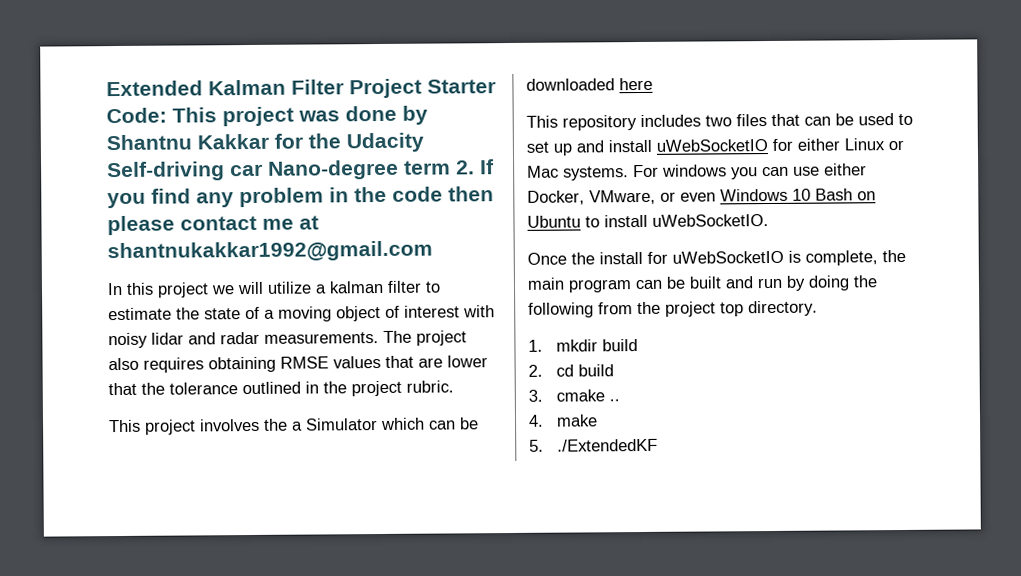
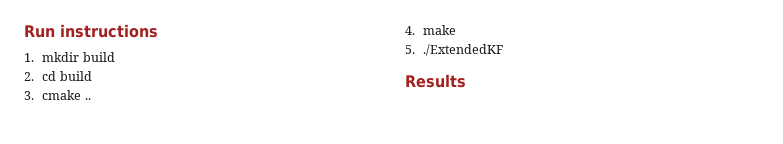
[106,78,496,99] [106,105,428,127] [106,132,424,153] [107,159,495,182] [107,186,494,209] [107,215,319,236] [107,240,433,263] [107,280,441,298] [108,305,495,322] [108,330,467,349] [108,355,488,373] [108,380,454,397] [109,417,479,435] [526,77,653,91] [526,113,913,131] [526,138,904,156] [527,163,867,181] [527,188,876,205] [527,214,769,228] [527,249,906,266] [527,275,878,293] [528,300,818,318] Extended Kalman Filter Project Starter Code: This project was done by Shantnu Kakkar for the Udacity Self-driving car Nano-degree term 2. If you find any problem in the code then please contact me at shantnukakkar1992@gmail.com // In this project we will utilize a kalman filter to estimate the state of a moving object of interest with noisy lidar and radar measurements. The project also requires obtaining RMSE values that are lower that the tolerance outlined in the project rubric. // This project involves the a Simulator which can be downloaded here // This repository includes two files that can be used to set up and install uWebSocketIO for either Linux or Mac systems. For windows you can use either Docker, VMware, or even Windows 10 Bash on Ubuntu to install uWebSocketIO. // Once the install for uWebSocketIO is complete, the main program can be built and run by doing the following from the project top directory. -> [24,24,158,38] Run instructions
(659, 445) none -> [405,74,466,88] // Results

